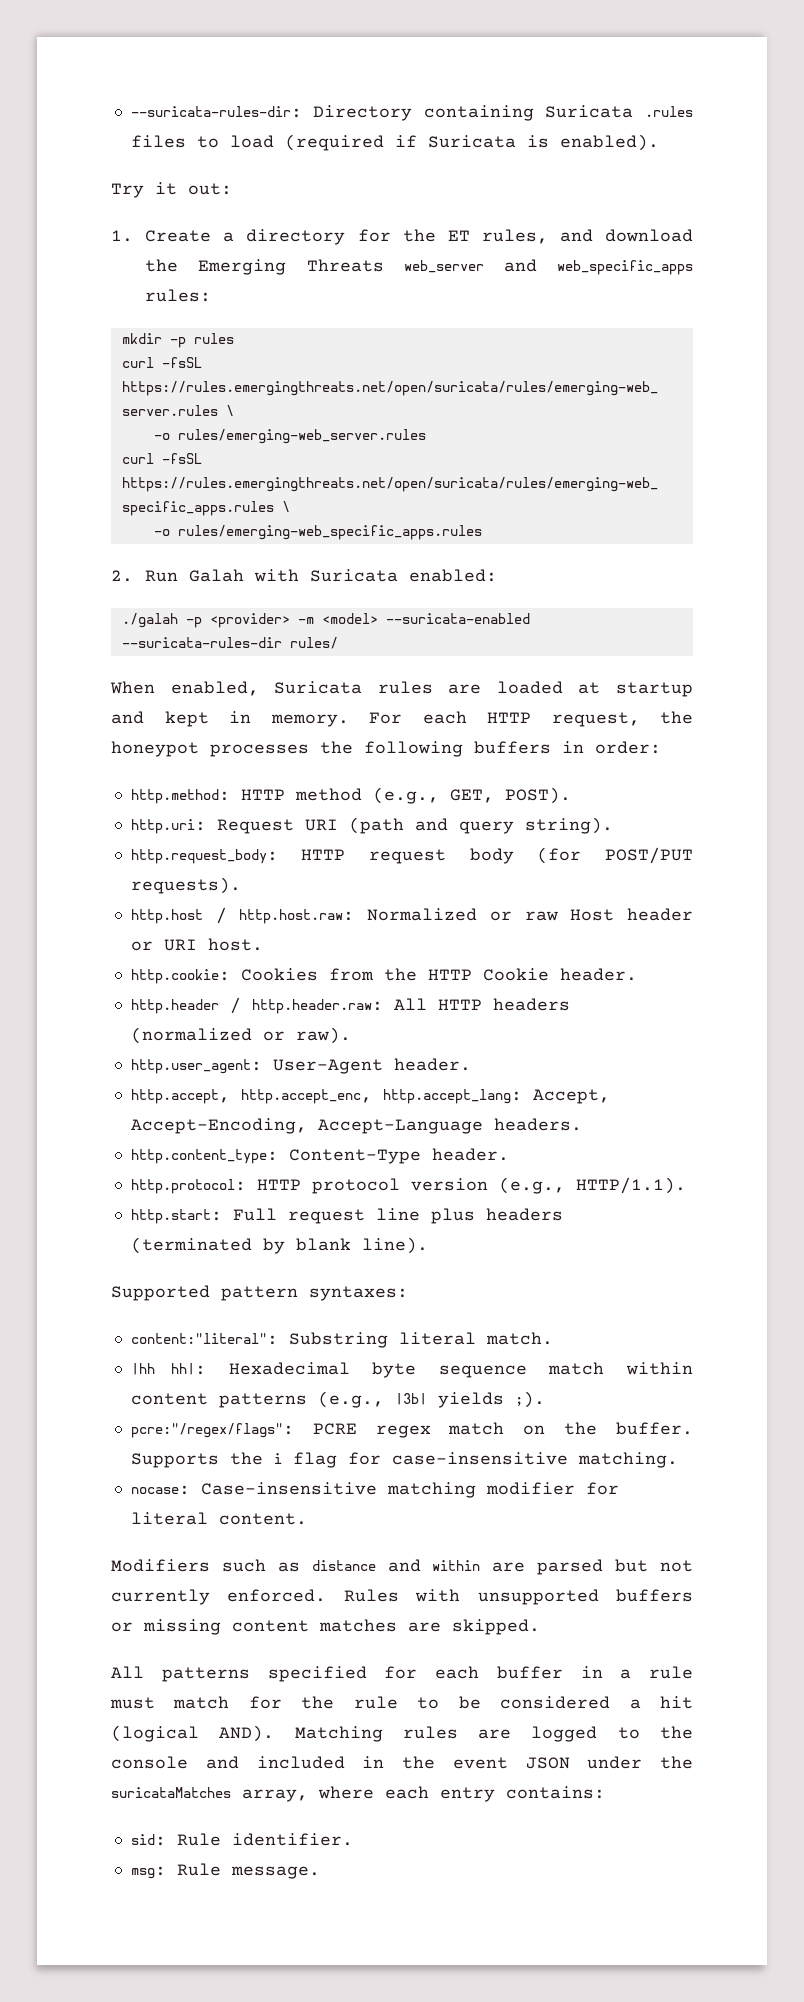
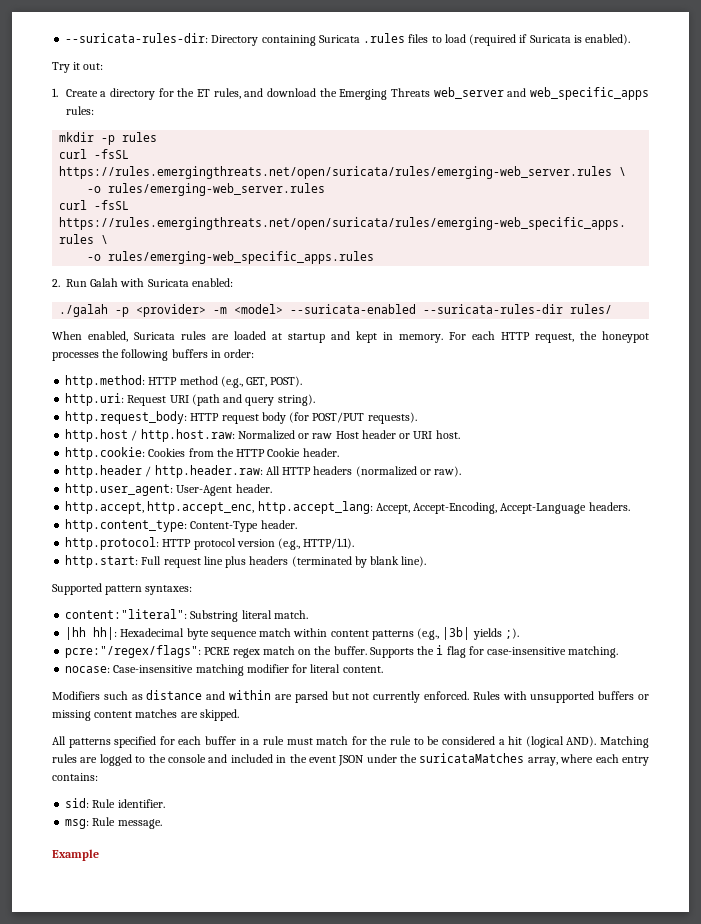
(320, 1872) none -> [52,849,99,861] // Example

